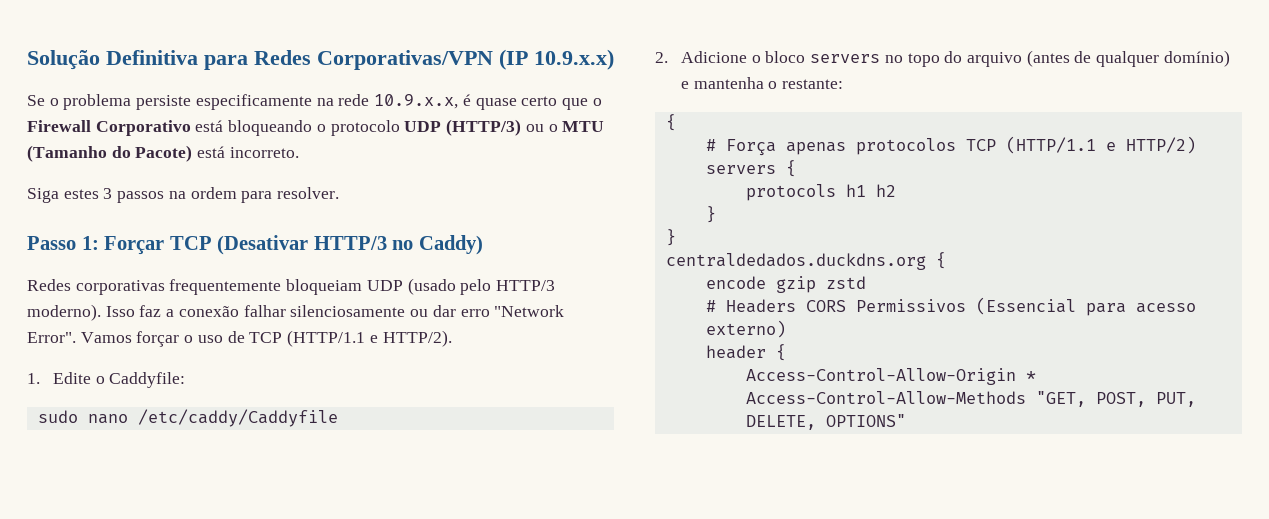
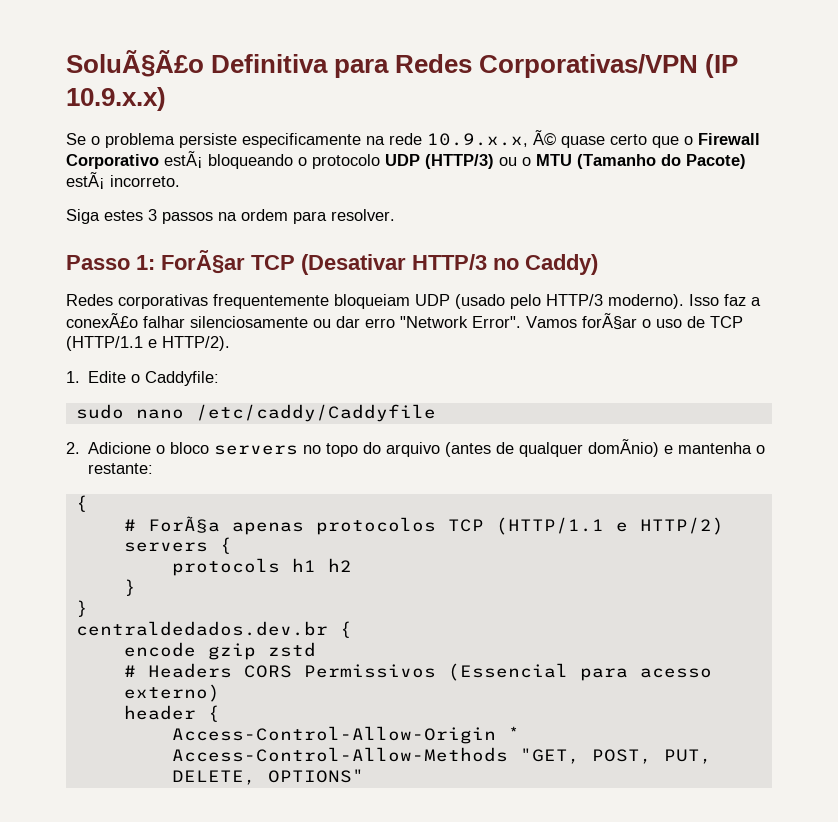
[27,50,100,70] Solução -> [66,50,204,77] SoluÃ§Ã£o
[462,94,471,106] é -> [533,130,556,146] Ã©
[195,120,224,132] está -> [164,151,203,168] estÃ¡
[197,146,226,158] está -> [66,172,105,189] estÃ¡
[104,236,165,255] Forçar -> [161,250,245,274] ForÃ§ar
[178,306,239,317] conexão -> [66,313,138,328] conexÃ£o
[136,331,180,347] forçar -> [582,313,637,330] forÃ§ar
[1163,50,1230,67] domínio) -> [588,439,660,457] domÃnio)
[725,139,776,156] Força -> [147,516,220,533] ForÃ§a
[665,253,926,270] centraldedados.duckdns.org -> [75,621,328,636] centraldedados.dev.br

